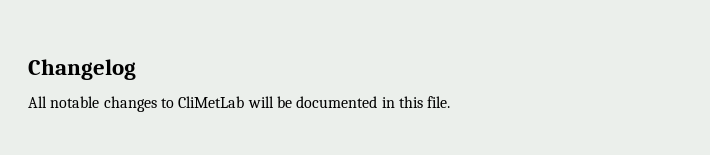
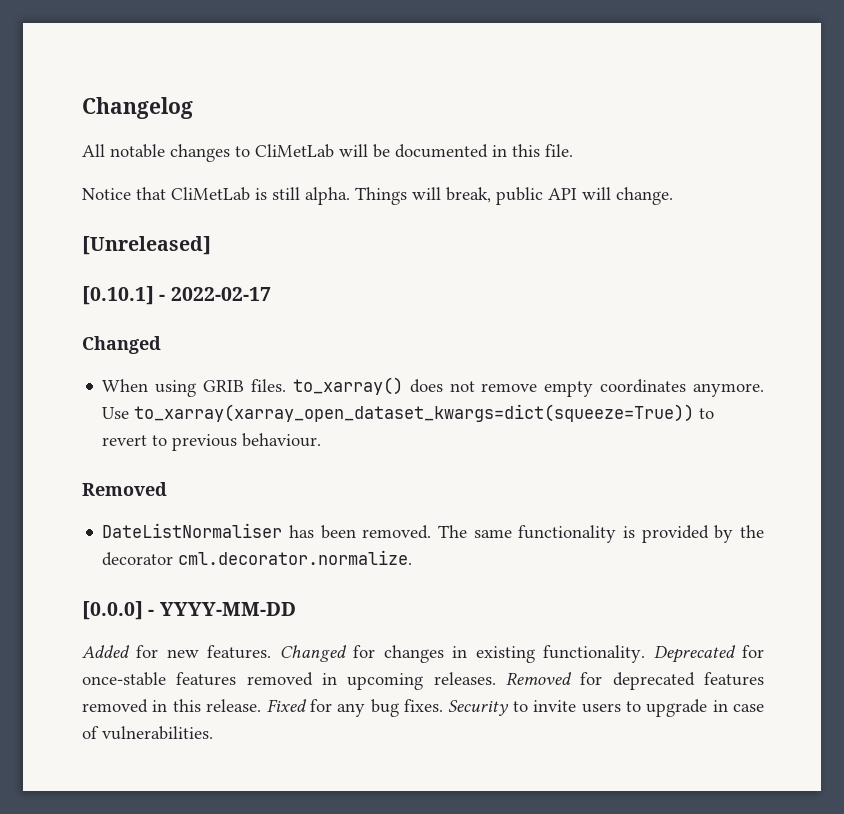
(451, 102) none -> [82,187,673,205] [82,236,211,255] [82,286,271,305] [82,336,161,354] [102,377,764,397] [102,404,715,422] [102,433,322,451] [82,482,167,496] [102,523,764,543] [102,550,413,566] [82,601,296,620] [82,645,764,663] [82,672,764,690] [82,699,764,717] [82,726,213,740] // Notice that CliMetLab is still alpha. Things will break, public API will change. // [Unreleased] // [0.10.1] - 2022-02-17 // Changed // When using GRIB files. to_xarray() does not remove empty coordinates anymore. Use to_xarray(xarray_open_dataset_kwargs=dict(squeeze=True)) to revert to previous behaviour. // Removed // DateListNormaliser has been removed. The same functionality is provided by the decorator cml.decorator.normalize. // [0.0.0] - YYYY-MM-DD // Added for new features. Changed for changes in existing functionality. Deprecated for once-stable features removed in upcoming releases. Removed for deprecated features removed in this release. Fixed for any bug fixes. Security to invite users to upgrade in case of vulnerabilities.

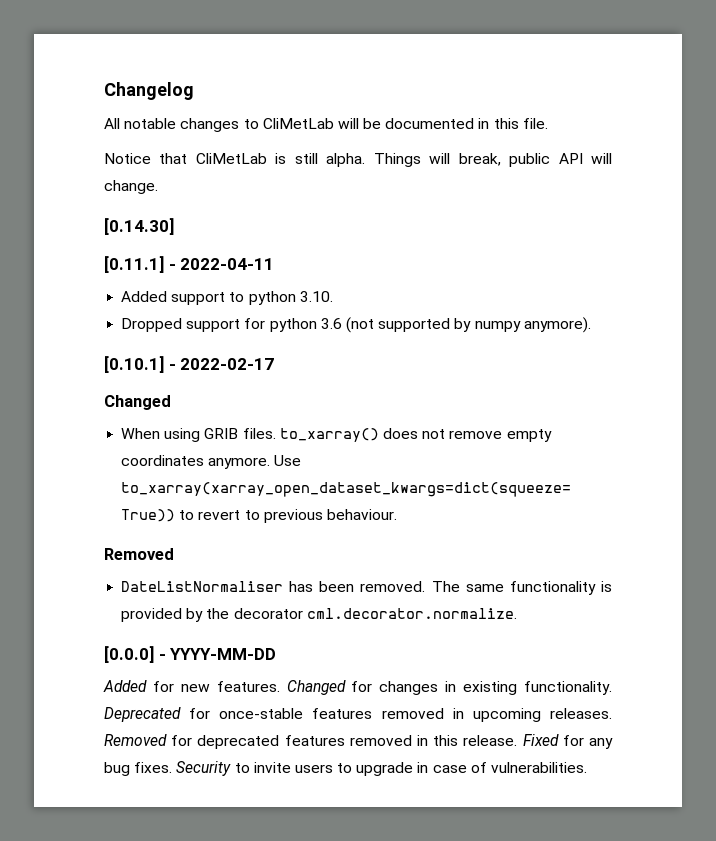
[82,236,211,255] [Unreleased] -> [104,218,174,235] [104,256,275,273] [121,291,333,305] [121,317,591,333] [0.14.30] // [0.11.1] - 2022-04-11 // Added support to python 3.10. // Dropped support for python 3.6 (not supported by numpy anymore).

